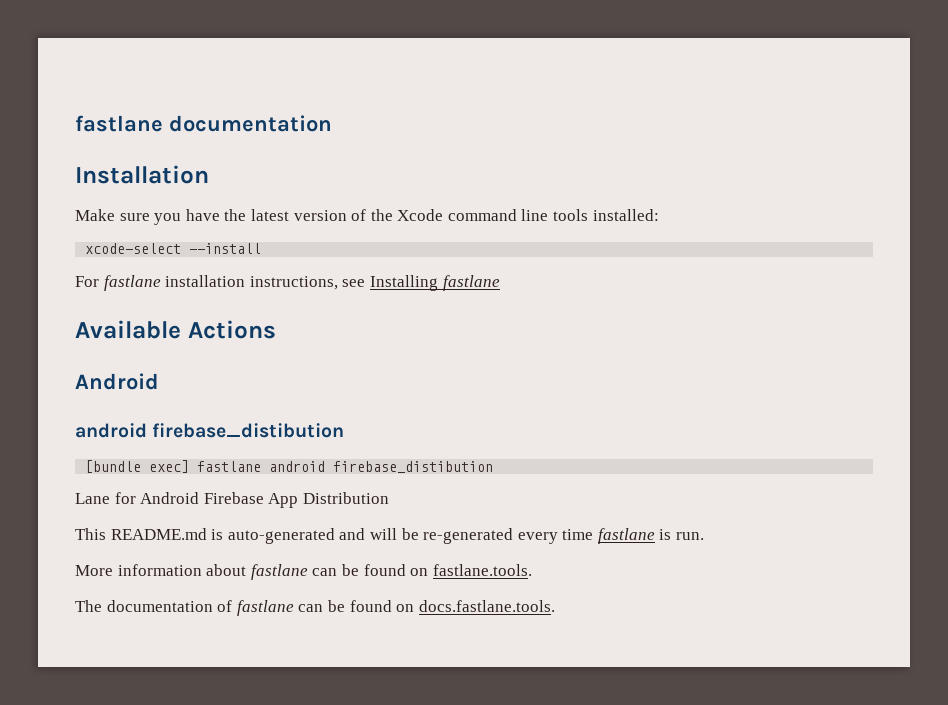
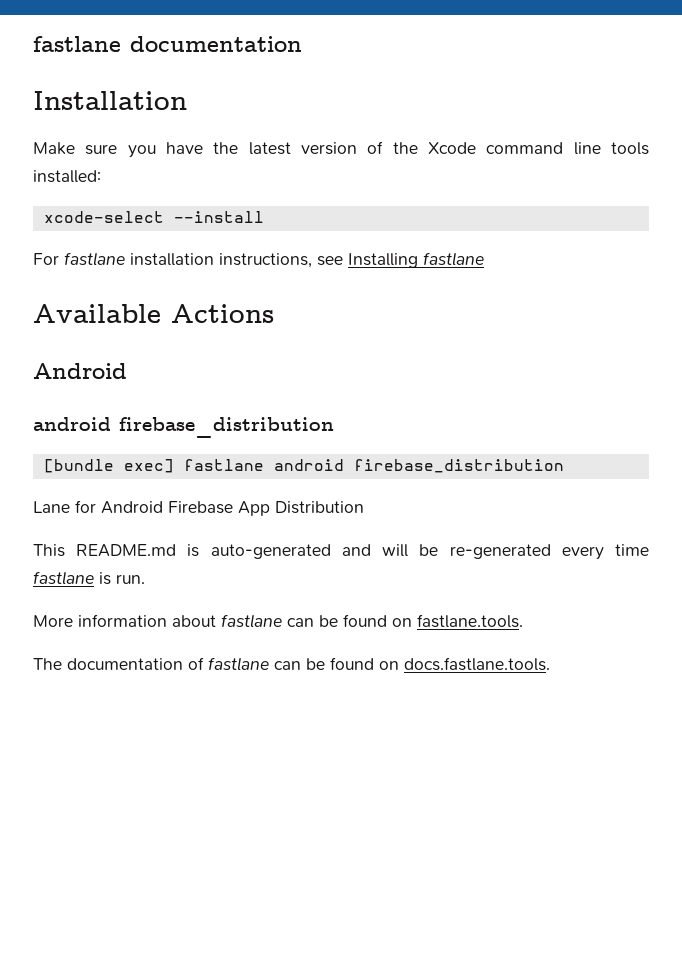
[152,423,345,438] firebase_distibution -> [119,417,334,438] firebase_distribution
[333,461,494,473] firebase_distibution -> [353,459,564,473] firebase_distribution

